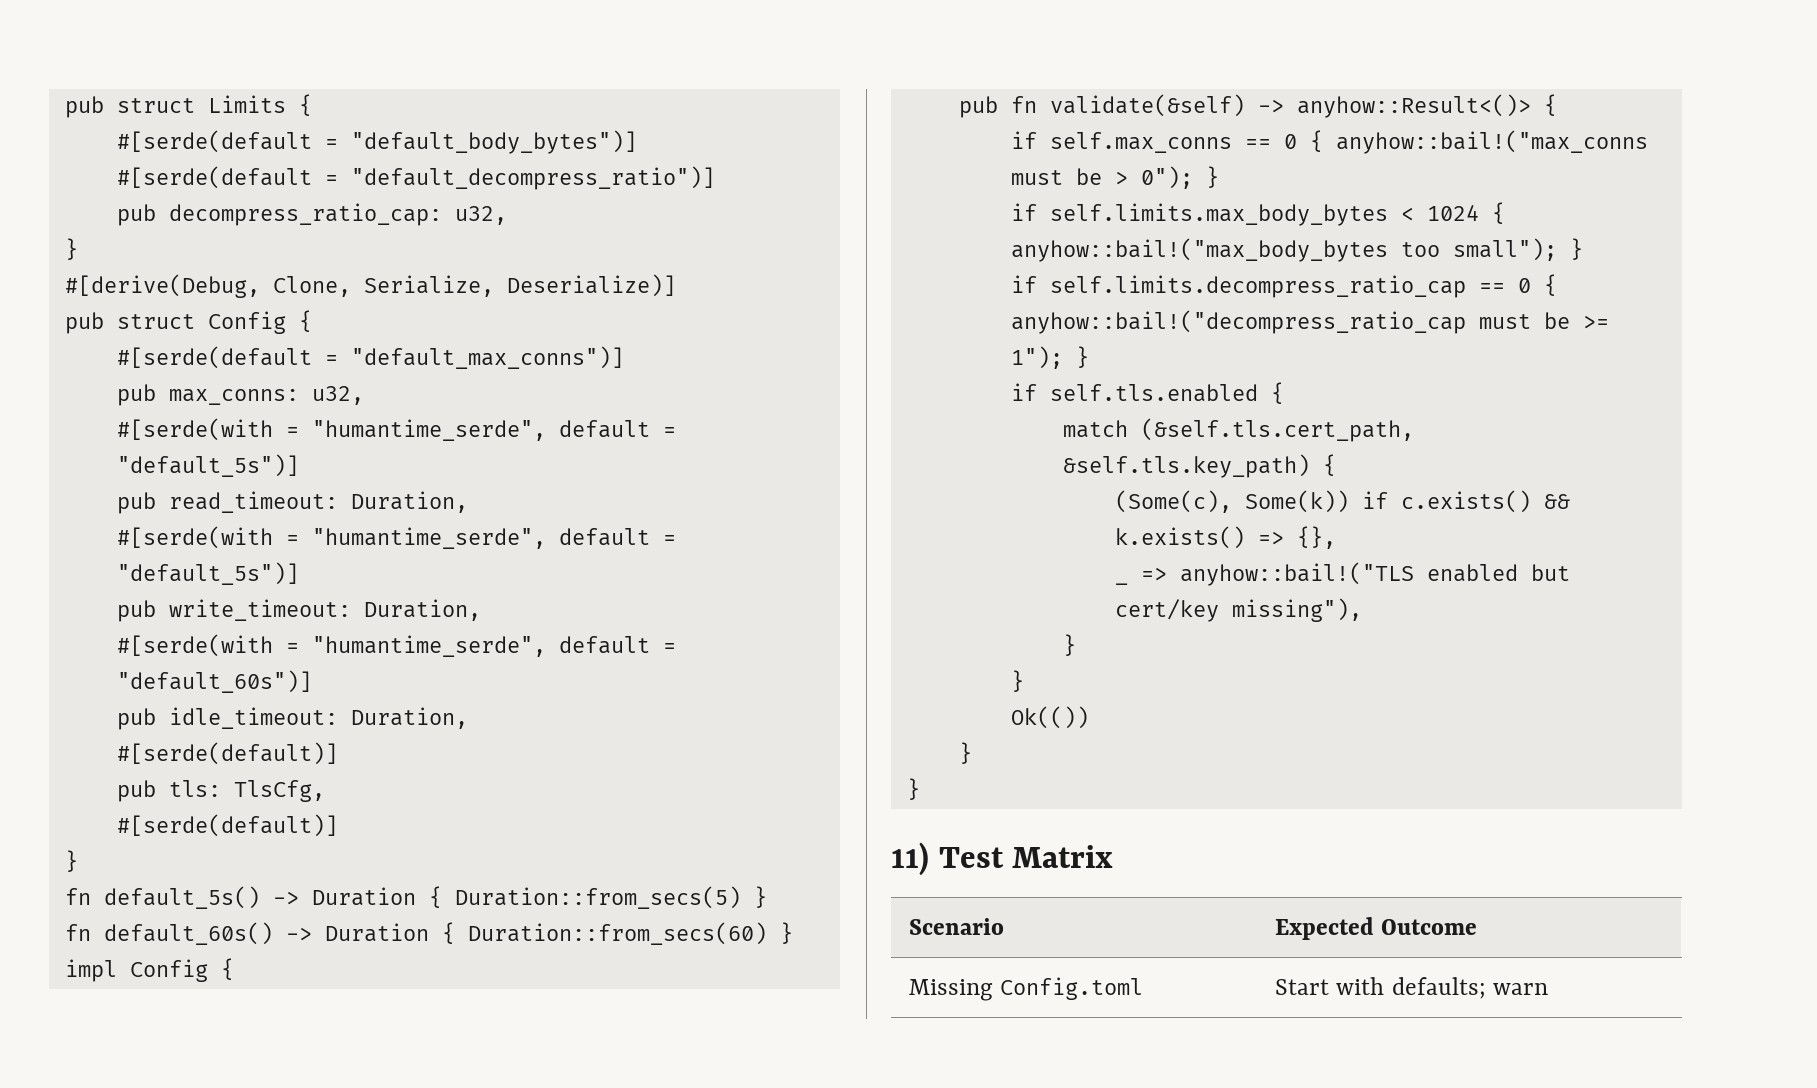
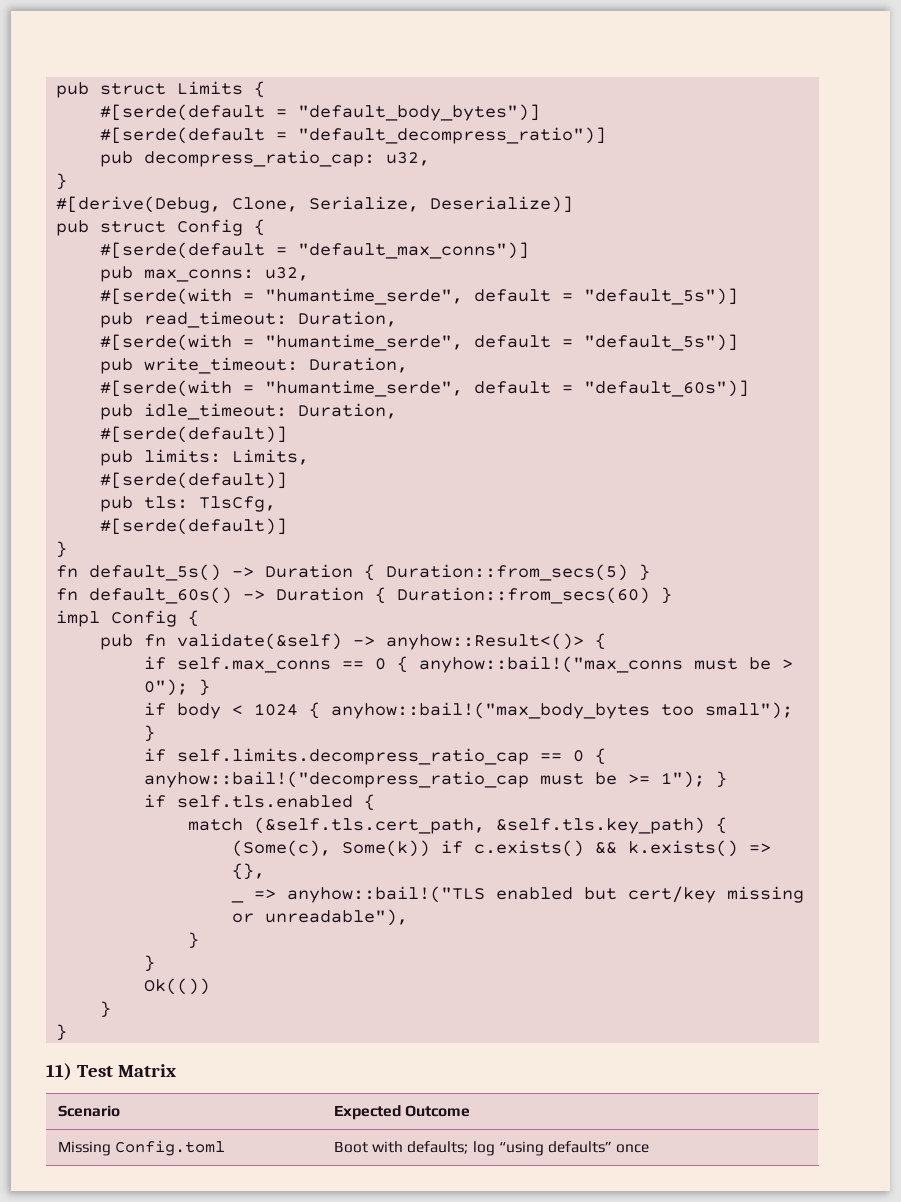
(338, 753) none -> [100,449,310,466] [100,472,288,489] // pub limits: Limits, // #[serde(default)]
[1049,203,1388,226] self.limits.max_body_bytes -> [177,703,222,719] body
[1231,598,1362,622] missing"), -> [727,886,805,903] [232,909,409,926] missing or unreadable"),
[1275,979,1330,995] Start -> [333,1141,368,1153] Boot
[1492,983,1548,995] warn -> [472,1141,650,1156] log “using defaults” once

